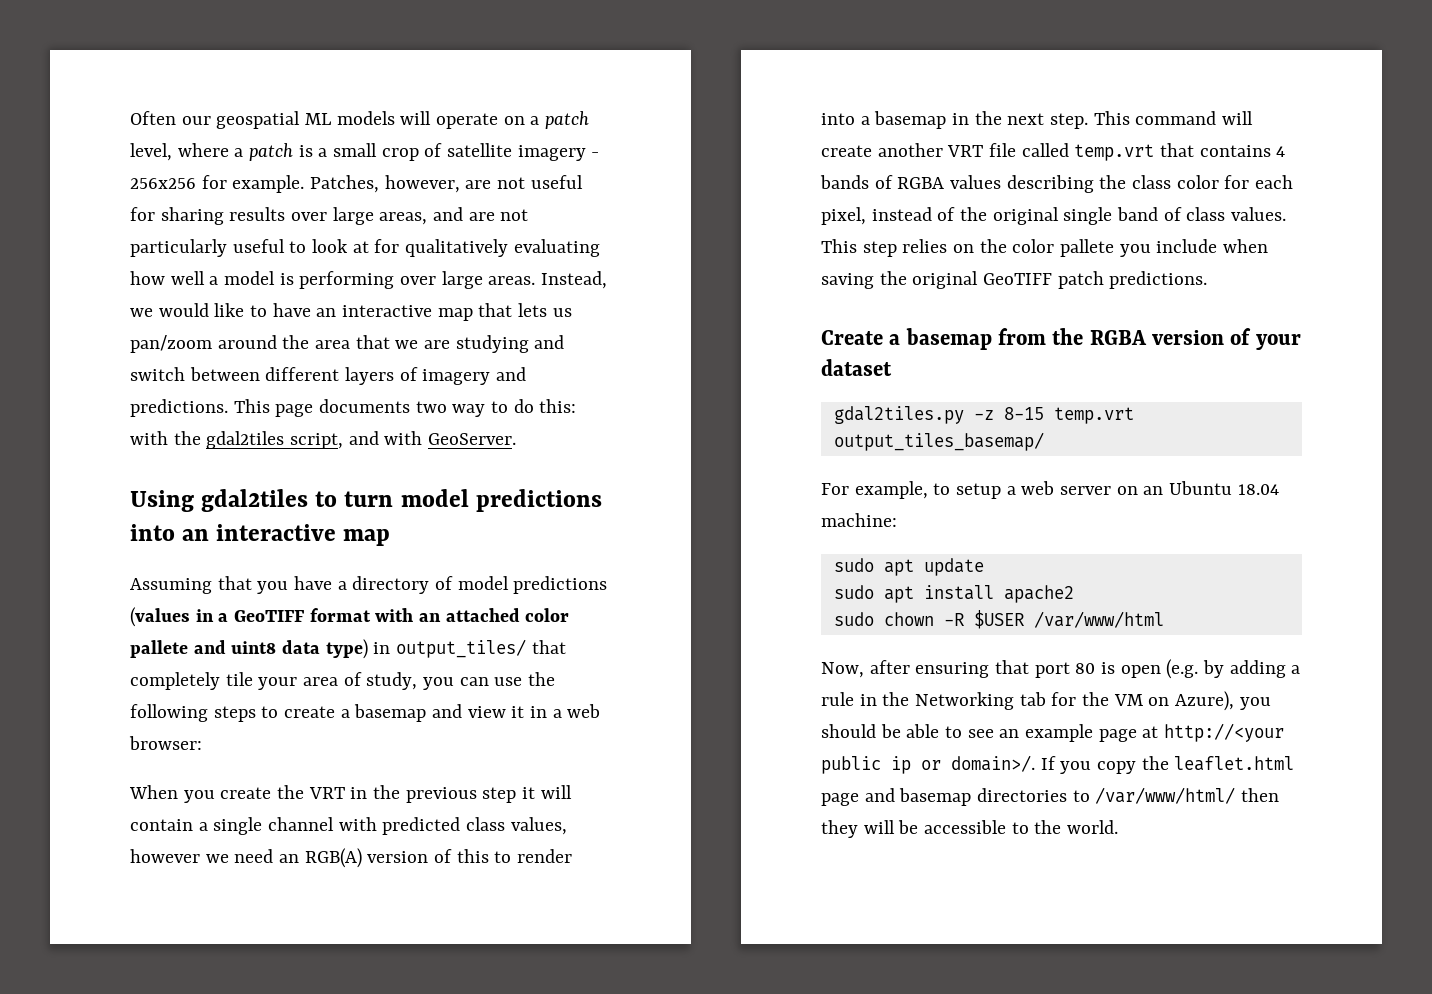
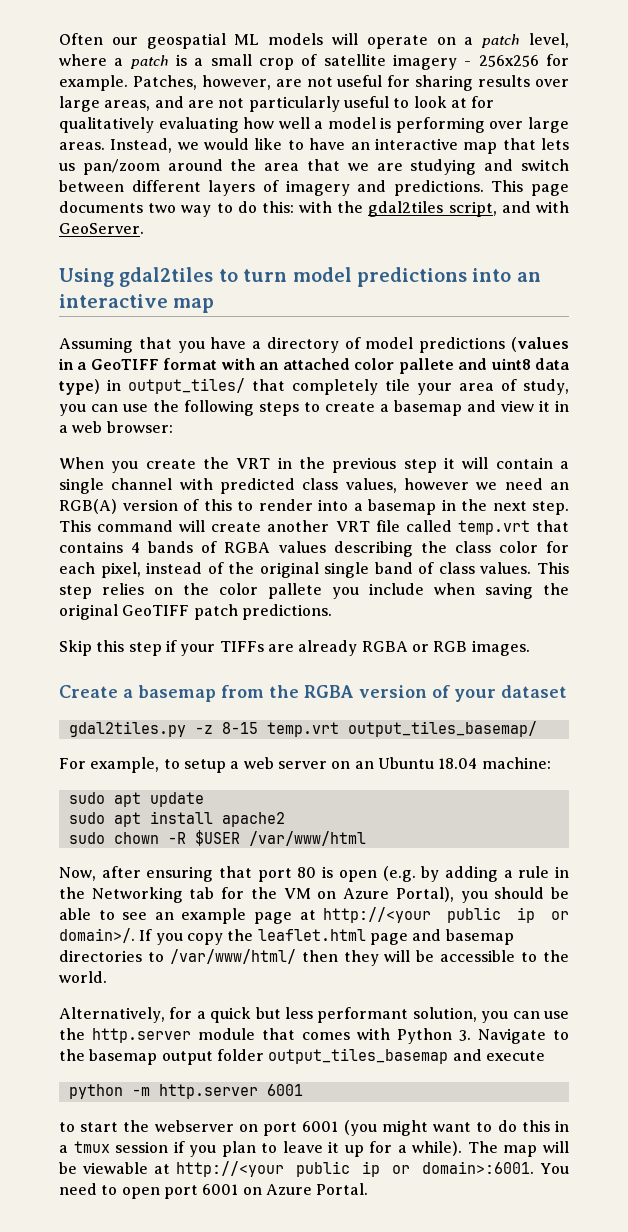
(1208, 280) none -> [59,640,530,656] // Skip this step if your TIFFs are already RGBA or RGB images.
[1175,691,1235,711] Azure), -> [343,887,454,902] Azure Portal),
(1119, 827) none -> [59,1007,569,1023] [59,1028,569,1044] [59,1048,545,1065] [68,1084,303,1099] [59,1120,569,1136] [59,1141,570,1157] [59,1161,570,1177] [59,1183,369,1199] // Alternatively, for a quick but less performant solution, you can use the http.server module that comes with Python 3. Navigate to the basemap output folder output_tiles_basemap and execute // python -m http.server 6001 // to start the webserver on port 6001 (you might want to do this in a tmux session if you plan to leave it up for a while). The map will be viewable at http://<your public ip or domain>:6001. You need to open port 6001 on Azure Portal.

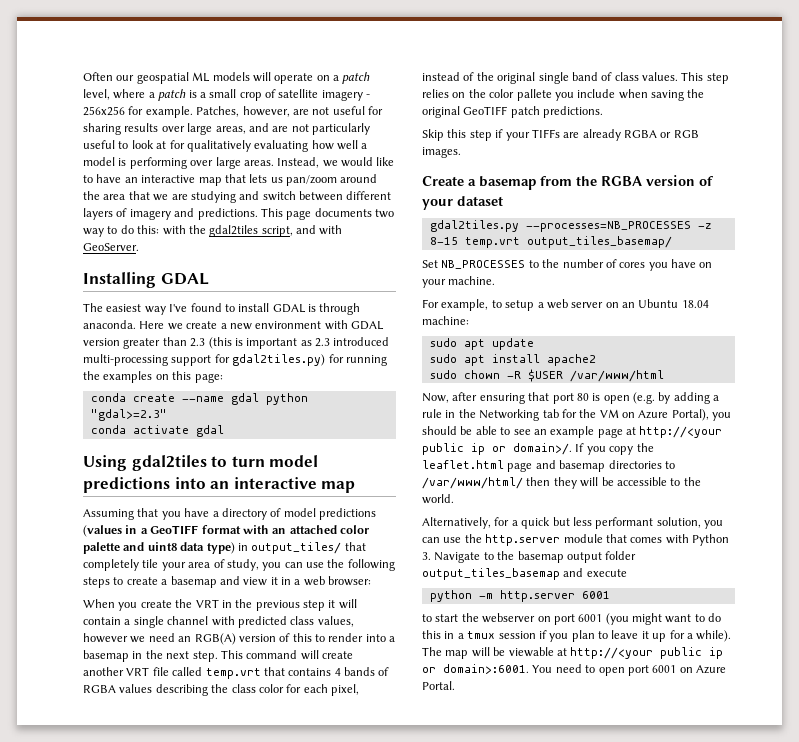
(144, 228) none -> [83,272,209,288] [83,303,361,315] [83,320,384,330] [83,337,390,349] [83,354,387,366] [83,371,223,383] [90,393,308,405] [90,409,167,421] [90,425,224,437] // Installing GDAL // The easiest way I've found to install GDAL is through anaconda. Here we create a new environment with GDAL version greater than 2.3 (this is important as 2.3 introduced multi-processing support for gdal2tiles.py) for running the examples on this page: // conda create --name gdal python "gdal>=2.3" // conda activate gdal
[398,358,454,374] pallete -> [83,542,120,554] palette
(186, 729) none -> [525,221,691,232] --processes=NB_PROCESSES
(537, 729) none -> [422,259,713,271] [422,276,496,288] // Set NB_PROCESSES to the number of cores you have on your machine.

